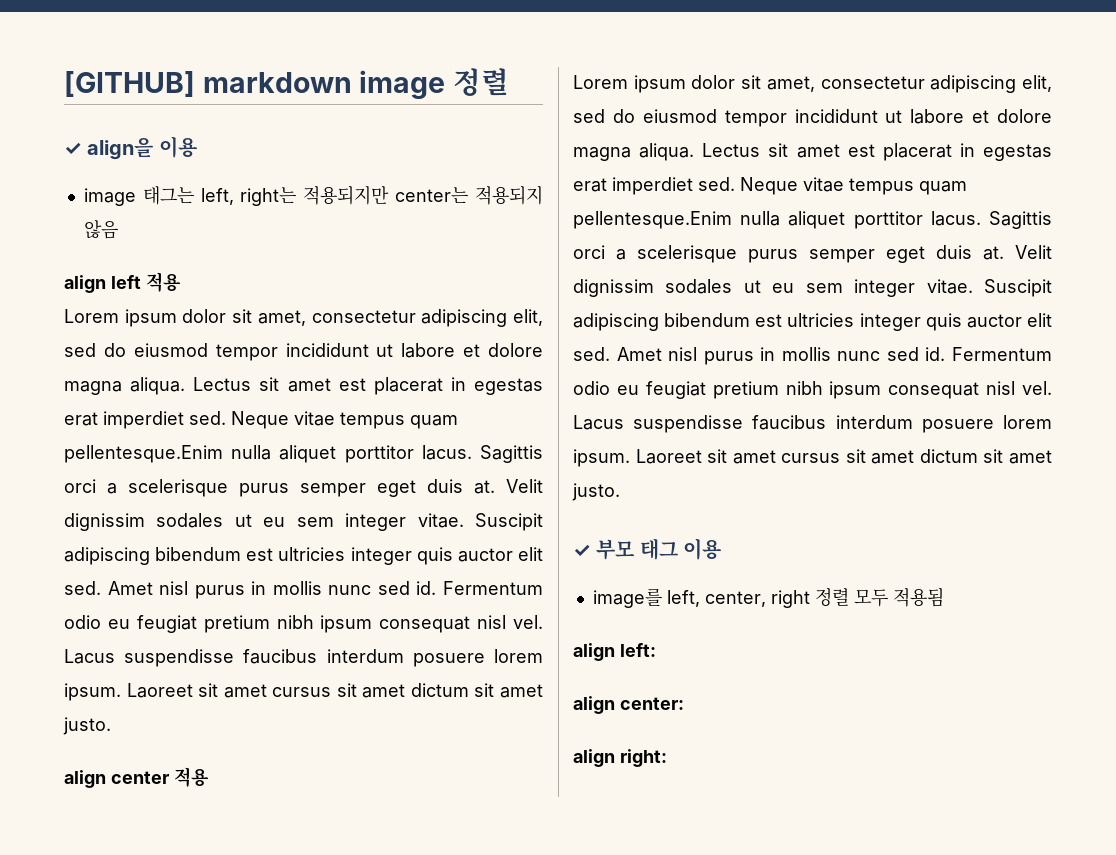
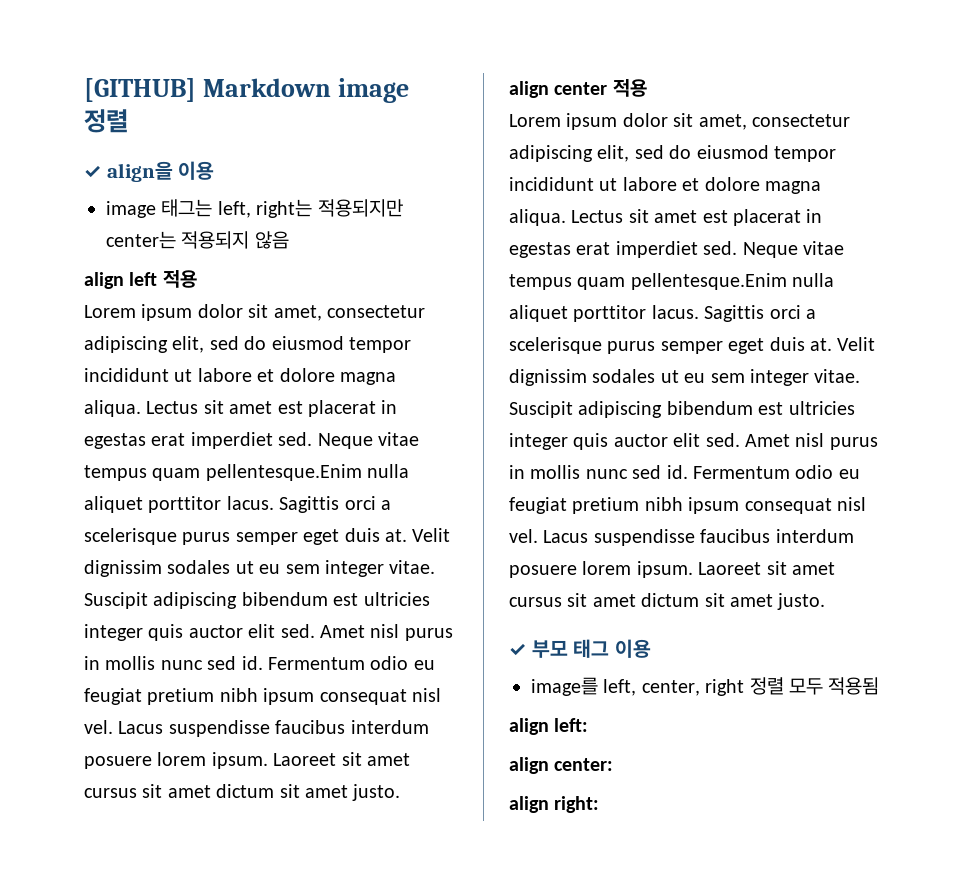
[202,72,352,93] markdown -> [203,78,332,97] Markdown

